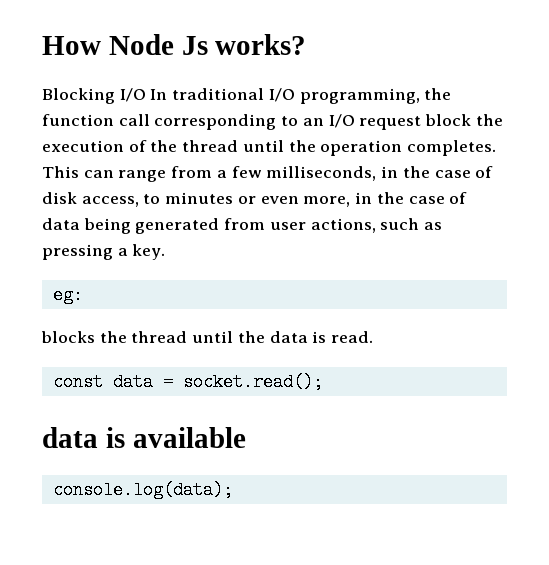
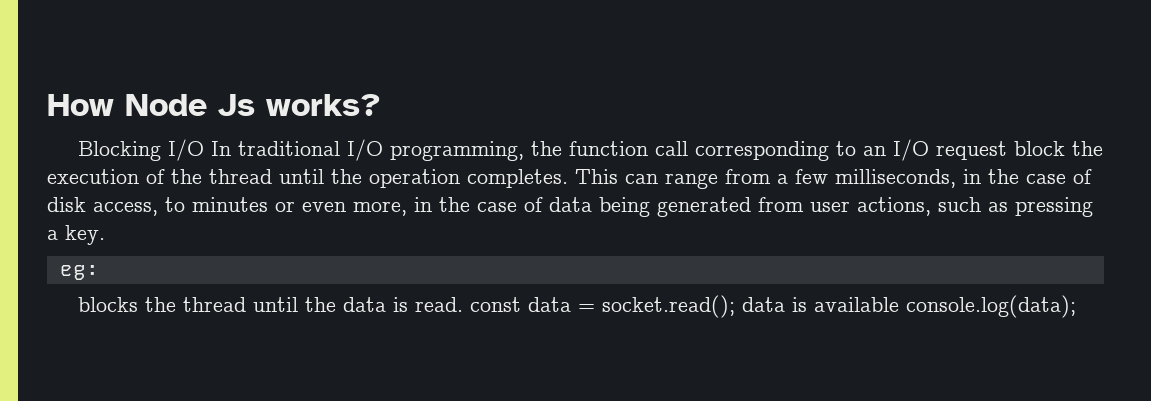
(374, 337) // -> (464, 304) none
(323, 382) // -> (736, 306) none
(246, 437) // -> (900, 304) none

